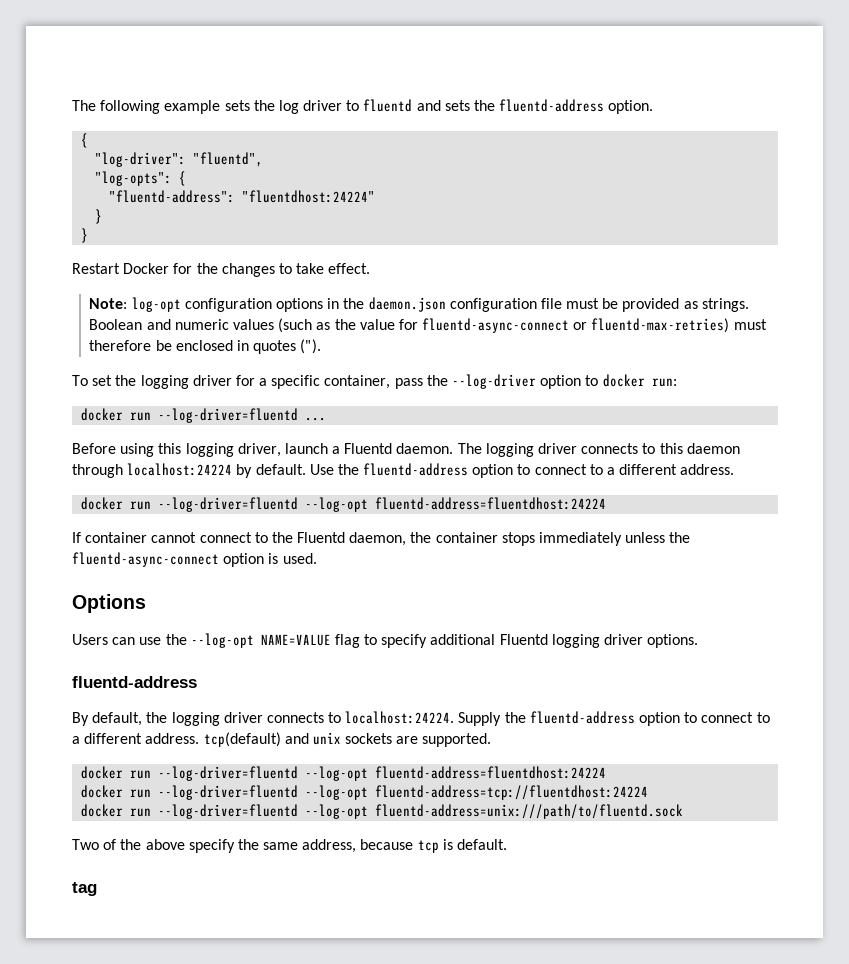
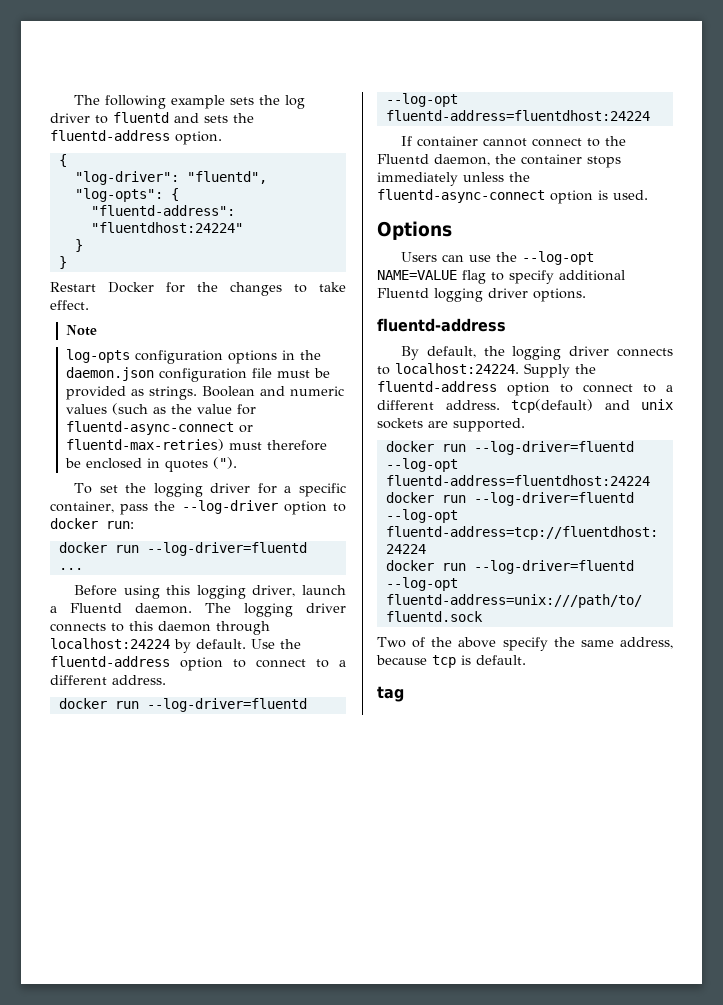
[89,297,181,312] Note: log-opt -> [66,325,98,336] [66,349,131,363] Note // log-opts

